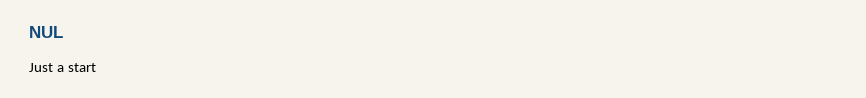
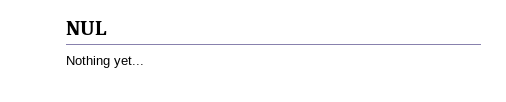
[29,63,96,72] Just a start -> [66,56,144,68] Nothing yet...

